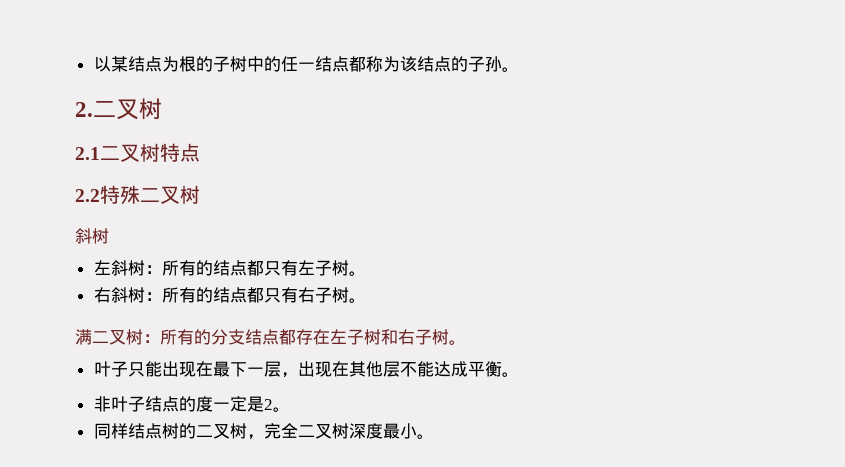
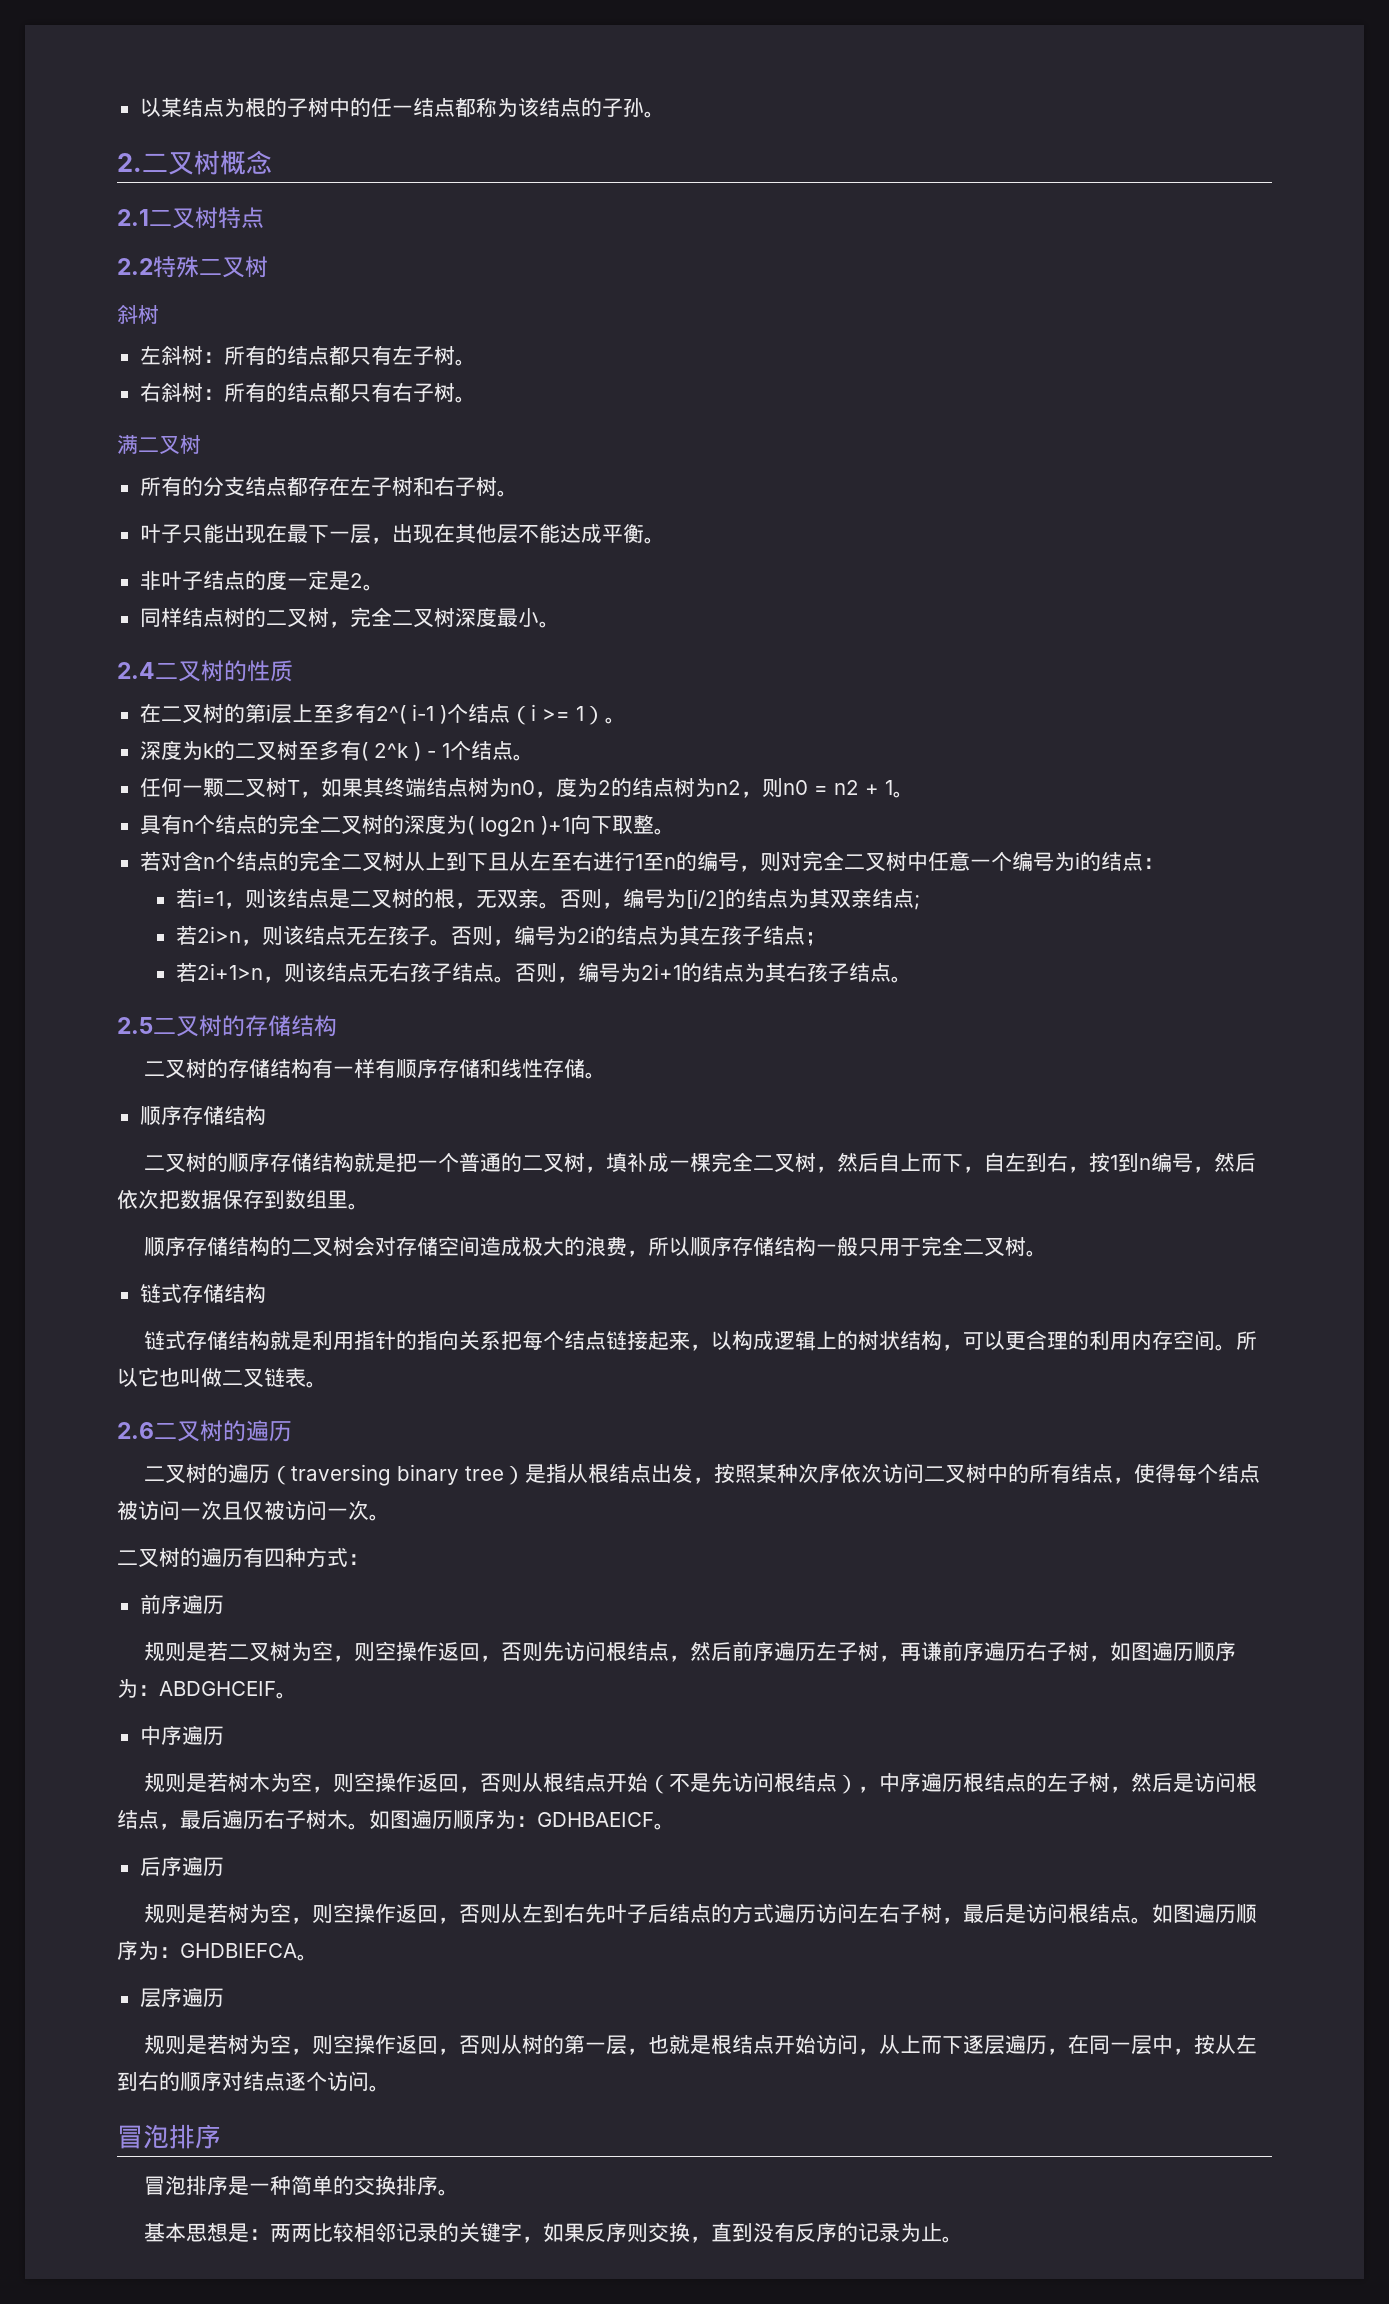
(162, 109) none -> [220,150,272,175] 概念
[143,334,160,343] ： -> (201, 444) //
(434, 436) none -> [117,660,293,682] [139,703,626,725] [139,740,534,761] [139,777,914,798] [139,814,675,837] [139,851,1164,872] [175,888,920,910] [175,925,826,946] [175,962,912,983] [117,1015,337,1037] [143,1058,606,1079] [139,1105,266,1125] [143,1152,1256,1173] [117,1189,369,1210] [143,1236,1047,1257] [139,1283,266,1303] [143,1330,1257,1351] [117,1367,327,1388] [117,1420,292,1442] [143,1463,1260,1486] [117,1500,390,1521] [117,1547,369,1567] [139,1594,224,1614] [143,1641,1236,1662] [117,1679,297,1699] [139,1725,224,1746] [143,1772,1257,1794] [117,1809,675,1830] [139,1856,224,1876] [143,1903,1257,1924] [117,1940,318,1961] [139,1987,224,2008] [143,2034,1257,2055] [117,2071,390,2092] [117,2124,221,2149] [143,2175,459,2196] [143,2222,963,2243] // 2.4二叉树的性质 // 在二叉树的第i层上至多有2^( i-1 )个结点（i >= 1）。 // 深度为k的二叉树至多有( 2^k ) - 1个结点。 // 任何一颗二叉树T，如果其终端结点树为n0，度为2的结点树为n2，则n0 = n2 + 1。 // 具有n个结点的完全二叉树的深度为( log2n )+1向下取整。 // 若对含n个结点的完全二叉树从上到下且从左至右进行1至n的编号，则对完全二叉树中任意一个编号为i的结点： // 若i=1，则该结点是二叉树的根，无双亲。否则，编号为[i/2]的结点为其双亲结点; // 若2i>n，则该结点无左孩子。否则，编号为2i的结点为其左孩子结点； // 若2i+1>n，则该结点无右孩子结点。否则，编号为2i+1的结点为其右孩子结点。 // 2.5二叉树的存储结构 // 二叉树的存储结构有一样有顺序存储和线性存储。 // 顺序存储结构 // 二叉树的顺序存储结构就是把一个普通的二叉树，填补成一棵完全二叉树，然后自上而下，自左到右，按1到n编号，然后依次把数据保存到数组里。 // 顺序存储结构的二叉树会对存储空间造成极大的浪费，所以顺序存储结构一般只用于完全二叉树。 // 链式存储结构 // 链式存储结构就是利用指针的指向关系把每个结点链接起来，以构成逻辑上的树状结构，可以更合理的利用内存空间。所以它也叫做二叉链表。 // 2.6二叉树的遍历 // 二叉树的遍历（traversing binary tree）是指从根结点出发，按照某种次序依次访问二叉树中的所有结点，使得每个结点被访问一次且仅被访问一次。 // 二叉树的遍历有四种方式： // 前序遍历 // 规则是若二叉树为空，则空操作返回，否则先访问根结点，然后前序遍历左子树，再谦前序遍历右子树，如图遍历顺序为：ABDGHCEIF。 // 中序遍历 // 规则是若树木为空，则空操作返回，否则从根结点开始（不是先访问根结点），中序遍历根结点的左子树，然后是访问根结点，最后遍历右子树木。如图遍历顺序为：GDHBAEICF。 // 后序遍历 // 规则是若树为空，则空操作返回，否则从左到右先叶子后结点的方式遍历访问左右子树，最后是访问根结点。如图遍历顺序为：GHDBIEFCA。 // 层序遍历 // 规则是若树为空，则空操作返回，否则从树的第一层，也就是根结点开始访问，从上而下逐层遍历，在同一层中，按从左到右的顺序对结点逐个访问。 // 冒泡排序 // 冒泡排序是一种简单的交换排序。 // 基本思想是：两两比较相邻记录的关键字，如果反序则交换，直到没有反序的记录为止。

